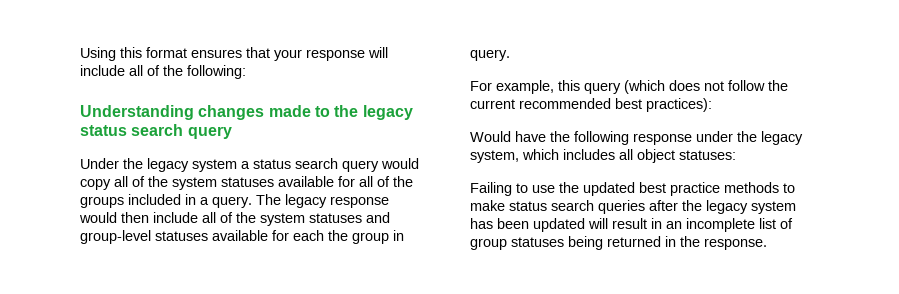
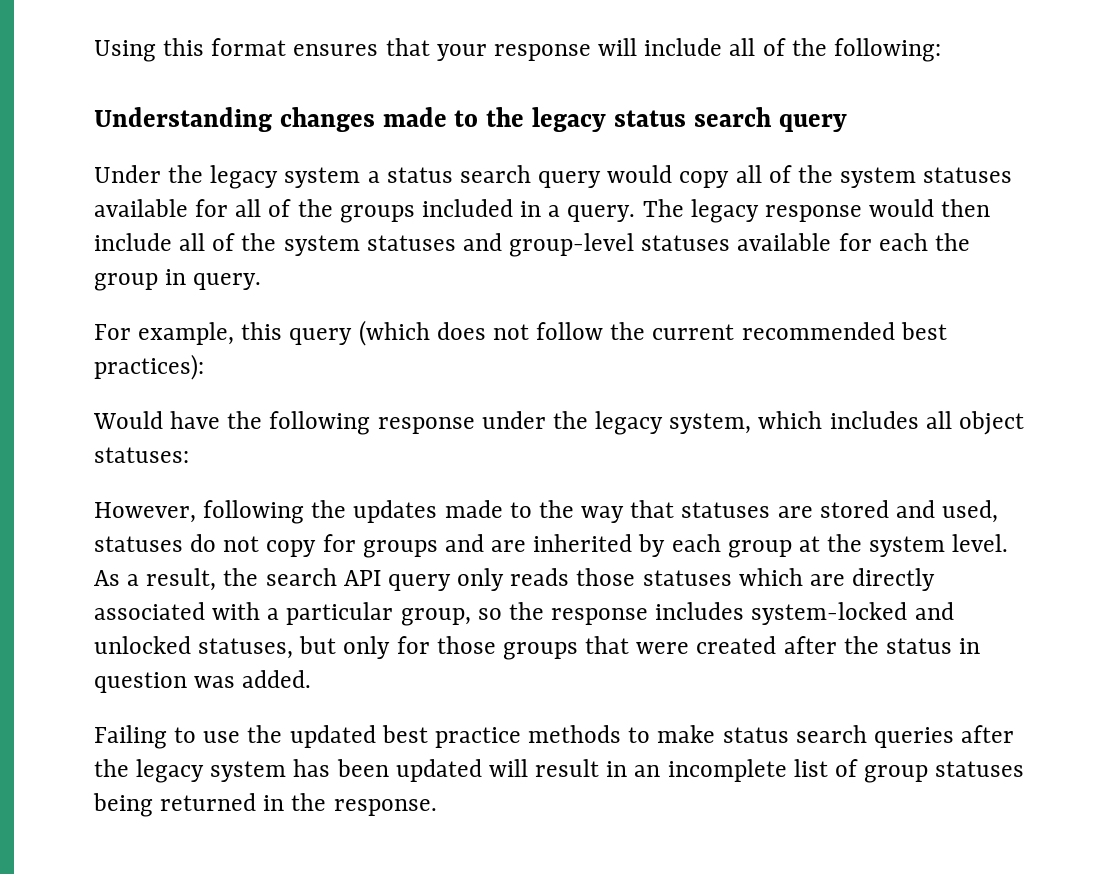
(736, 155) none -> [94,500,999,524] [94,534,1009,558] [94,568,936,591] [94,602,954,626] [94,636,981,660] [94,670,312,693] // However, following the updates made to the way that statuses are stored and used, statuses do not copy for groups and are inherited by each group at the system level. As a result, the search API query only reads those statuses which are directly associated with a particular group, so the response includes system-locked and unlocked statuses, but only for those groups that were created after the status in question was added.

